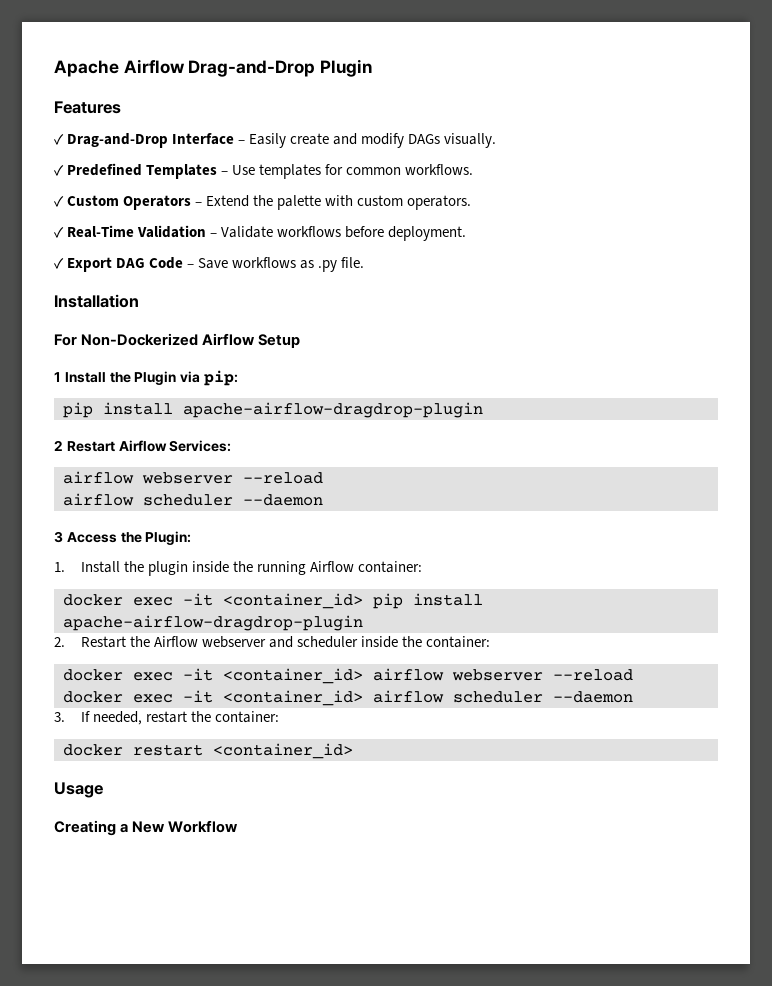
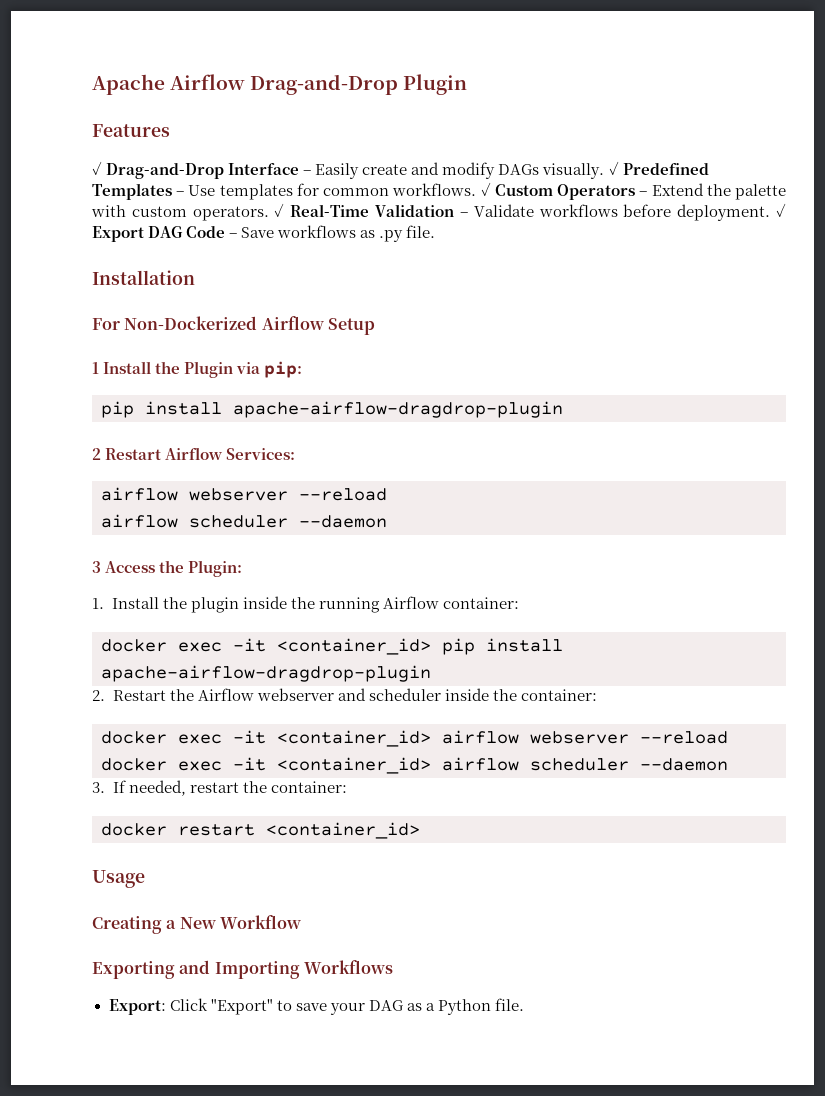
(497, 140) // -> (605, 171) none
(474, 169) // -> (477, 189) none
(472, 202) // -> (269, 213) none
(467, 233) // -> (771, 212) none
(239, 826) none -> [92,960,393,979] [108,998,524,1015] // Exporting and Importing Workflows // Export: Click "Export" to save your DAG as a Python file.

